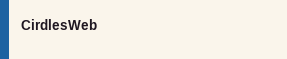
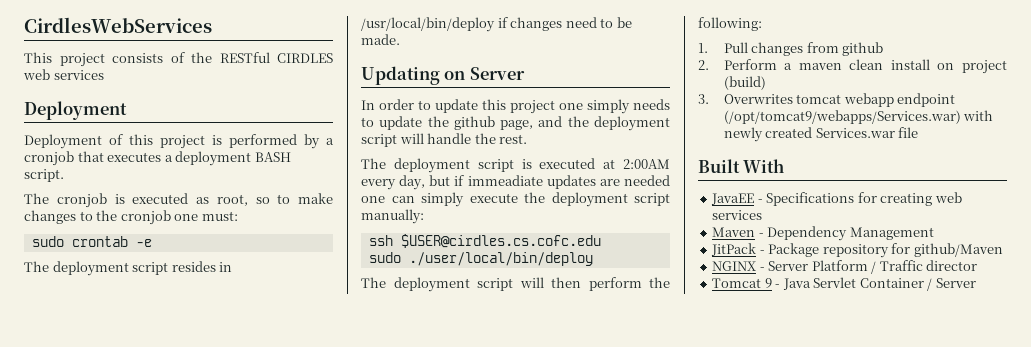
[21,19,97,30] CirdlesWeb -> [24,17,212,33] [24,52,333,67] [23,69,104,80] [24,101,127,120] [24,134,334,149] [24,151,291,166] [24,169,64,182] [24,193,333,208] [24,210,238,225] [31,236,152,247] [24,261,233,276] [361,17,632,32] [361,34,400,45] [361,66,525,85] [361,99,670,114] [361,116,670,131] [361,133,528,147] [361,158,670,173] [361,175,670,190] [361,192,670,207] [361,209,424,224] [368,234,601,248] [368,252,593,266] [361,277,670,292] [698,17,762,31] [698,42,884,56] [698,59,1007,74] [723,76,766,90] [698,93,956,107] [723,110,994,124] [723,127,919,142] [698,159,785,173] [711,192,962,206] [712,210,763,220] [712,226,934,241] [711,243,1003,258] [712,260,978,274] [712,277,976,291] CirdlesWebServices // This project consists of the RESTful CIRDLES web services // Deployment // Deployment of this project is performed by a cronjob that executes a deployment BASH script. // The cronjob is executed as root, so to make changes to the cronjob one must: // sudo crontab -e // The deployment script resides in /usr/local/bin/deploy if changes need to be made. // Updating on Server // In order to update this project one simply needs to update the github page, and the deployment script will handle the rest. // The deployment script is executed at 2:00AM every day, but if immeadiate updates are needed one can simply execute the deployment script manually: // ssh $USER@cirdles.cs.cofc.edu // sudo ./user/local/bin/deploy // The deployment script will then perform the following: // 1. Pull changes from github // 2. Perform a maven clean install on project (build) // 3. Overwrites tomcat webapp endpoint (/opt/tomcat9/webapps/Services.war) with newly created Services.war file // Built With // JavaEE - Specifications for creating web services // Maven - Dependency Management // JitPack - Package repository for github/Maven // NGINX - Server Platform / Traffic director // Tomcat 9 - Java Servlet Container / Server

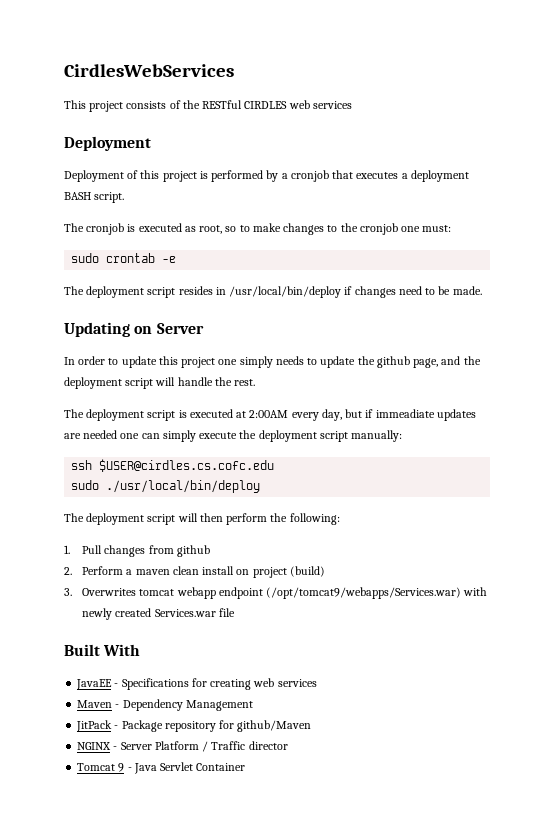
[408,252,593,266] ./user/local/bin/deploy -> [106,480,261,493] ./usr/local/bin/deploy
[927,278,976,291] / Server -> (246, 767) none

